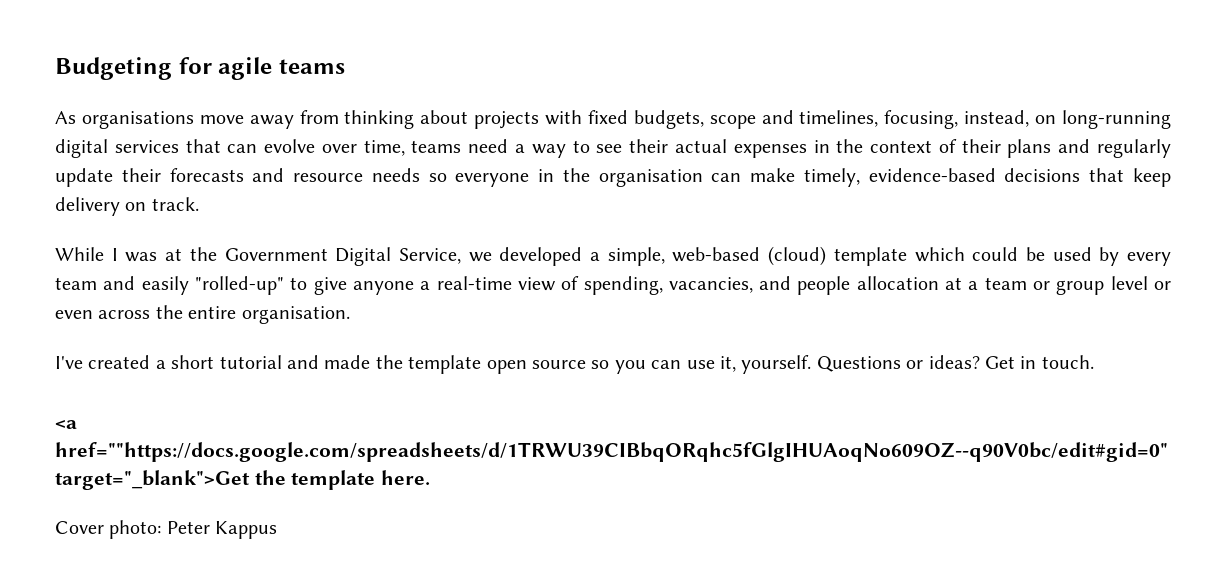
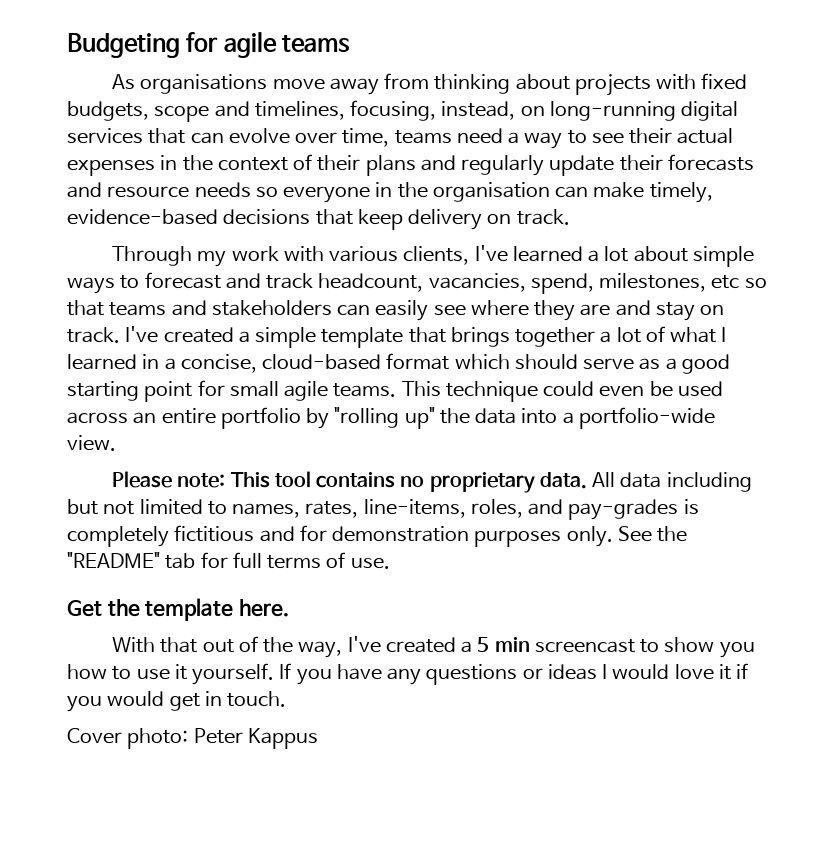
[55,246,1172,266] [55,276,1172,295] [55,305,350,324] [55,355,1094,374] [55,420,77,429] [55,442,1168,462] [55,470,431,490] While I was at the Government Digital Service, we developed a simple, web-based (cloud) template which could be used by every team and easily "rolled-up" to give anyone a real-time view of spending, vacancies, and people allocation at a team or group level or even across the entire organisation. // I've created a short tutorial and made the template open source so you can use it, yourself. Questions or ideas? Get in touch. // <a href=""https://docs.google.com/spreadsheets/d/1TRWU39CIBbqORqhc5fGlgIHUAoqNo609OZ--q90V0bc/edit#gid=0" target="_blank">Get the template here. -> [112,245,754,267] [67,272,767,294] [67,300,725,321] [67,326,727,348] [67,353,730,374] [67,380,723,402] [67,407,715,429] [67,435,116,451] [112,471,752,493] [67,499,699,520] [67,525,688,547] [67,552,390,569] [67,598,289,621] [112,636,755,658] [67,663,749,685] [67,691,287,712] Through my work with various clients, I've learned a lot about simple ways to forecast and track headcount, vacancies, spend, milestones, etc so that teams and stakeholders can easily see where they are and stay on track. I've created a simple template that brings together a lot of what I learned in a concise, cloud-based format which should serve as a good starting point for small agile teams. This technique could even be used across an entire portfolio by "rolling up" the data into a portfolio-wide view. // Please note: This tool contains no proprietary data. All data including but not limited to names, rates, line-items, roles, and pay-grades is completely fictitious and for demonstration purposes only. See the "README" tab for full terms of use. // Get the template here. // With that out of the way, I've created a 5 min screencast to show you how to use it yourself. If you have any questions or ideas I would love it if you would get in touch.

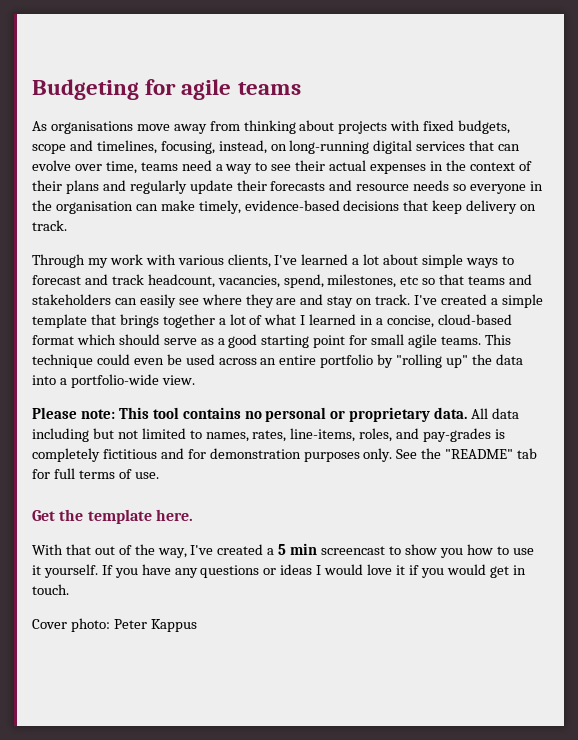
(425, 481) none -> [265,407,346,422] personal or

